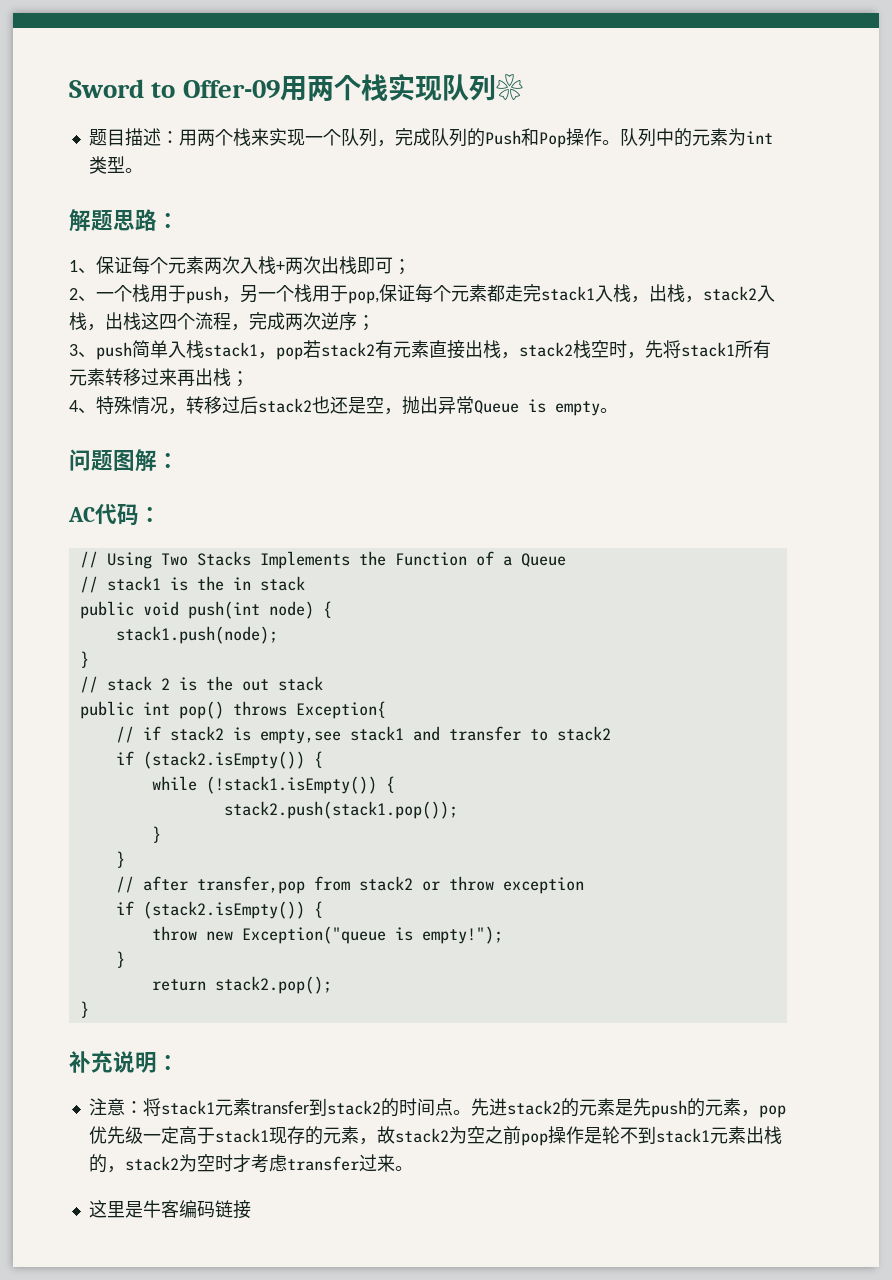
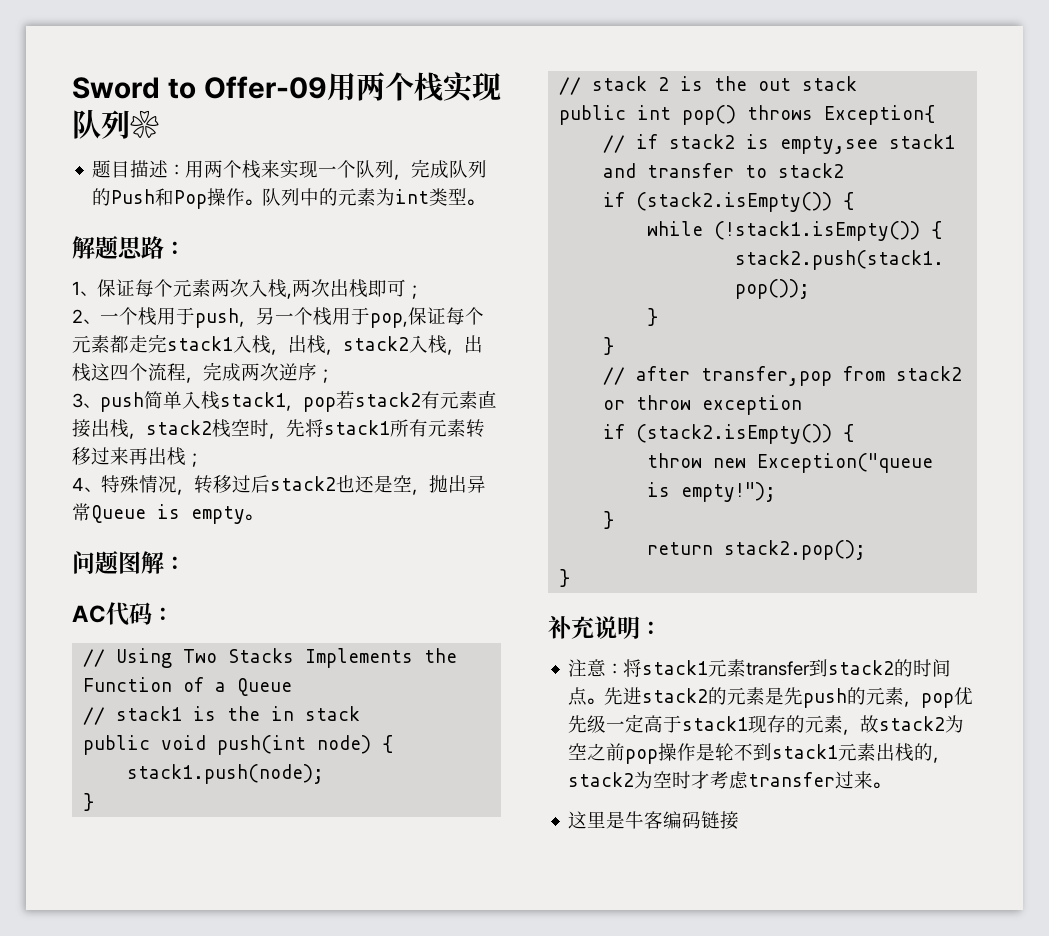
[276,261,285,272] + -> [287,293,292,299] ,

